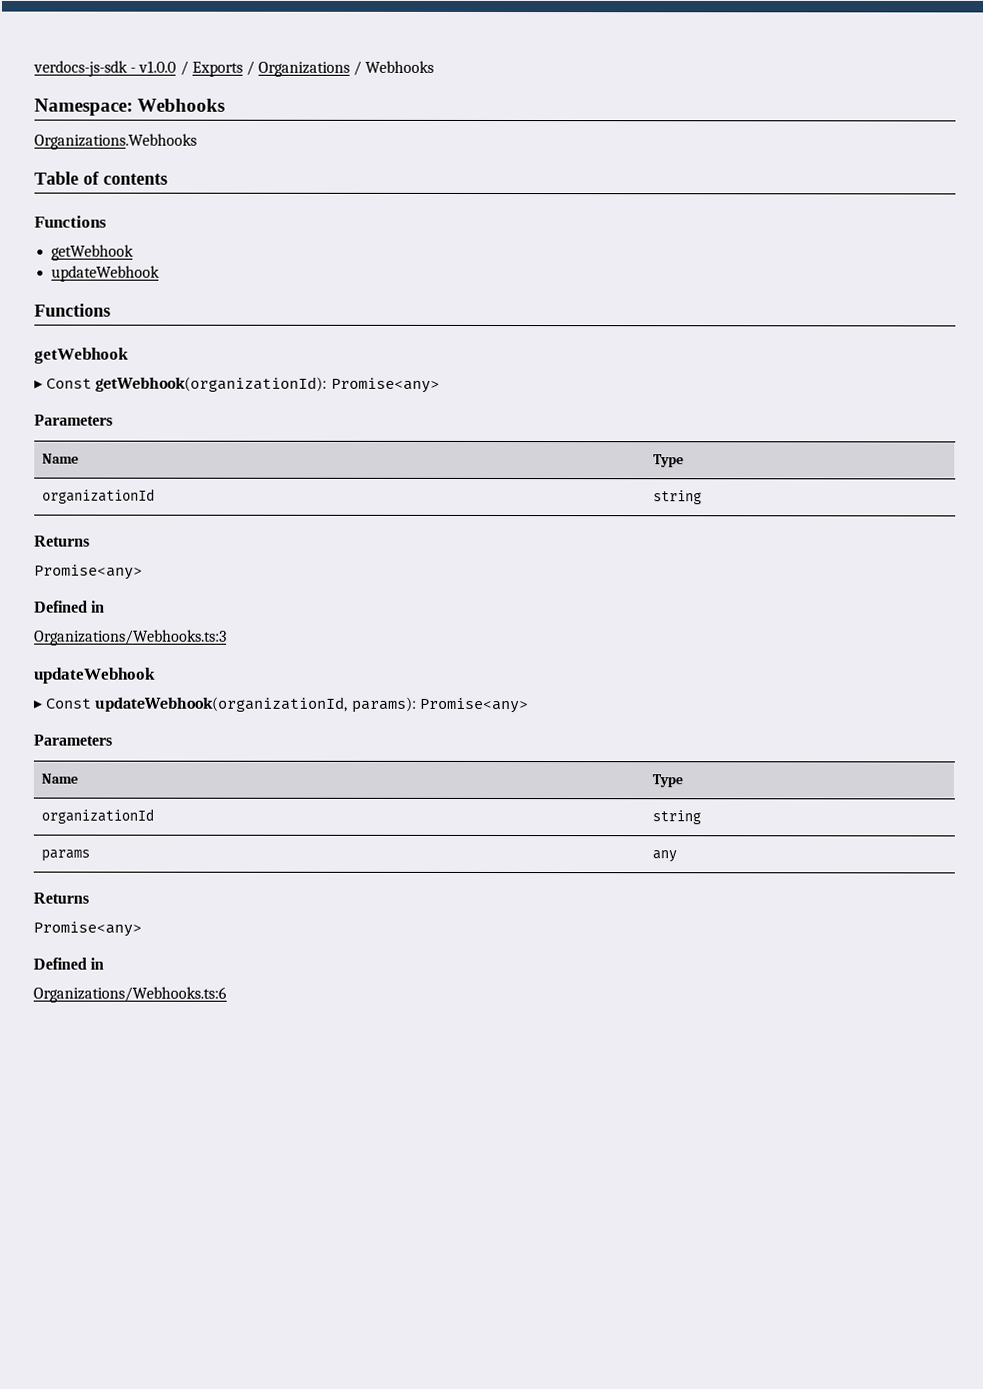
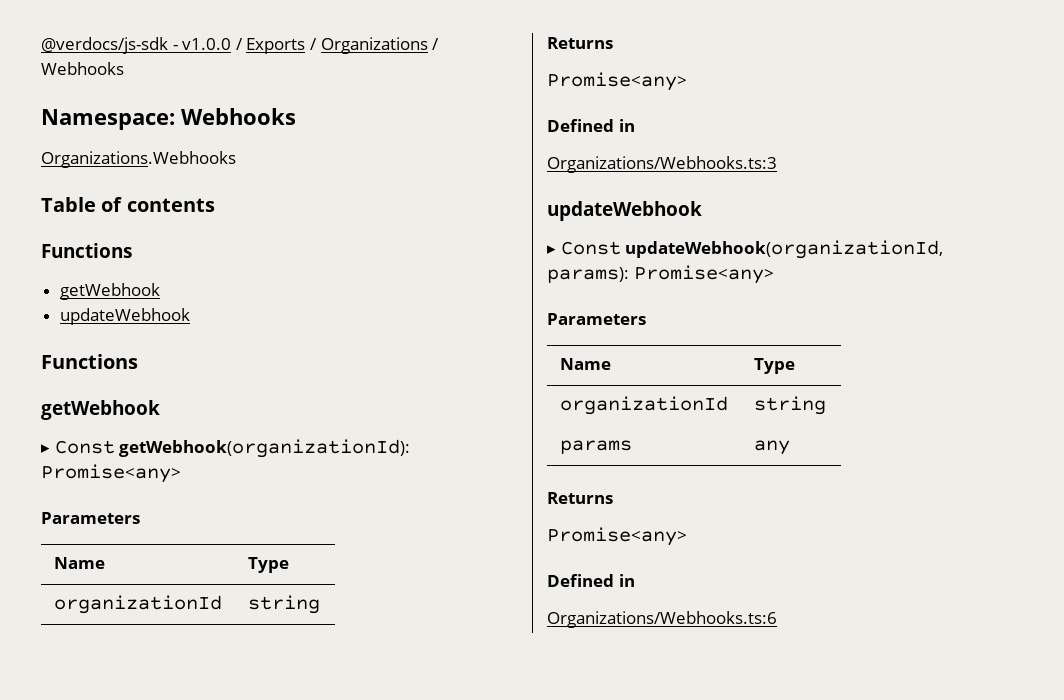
[33,60,128,77] verdocs-js-sdk -> [41,37,168,54] @verdocs/js-sdk

